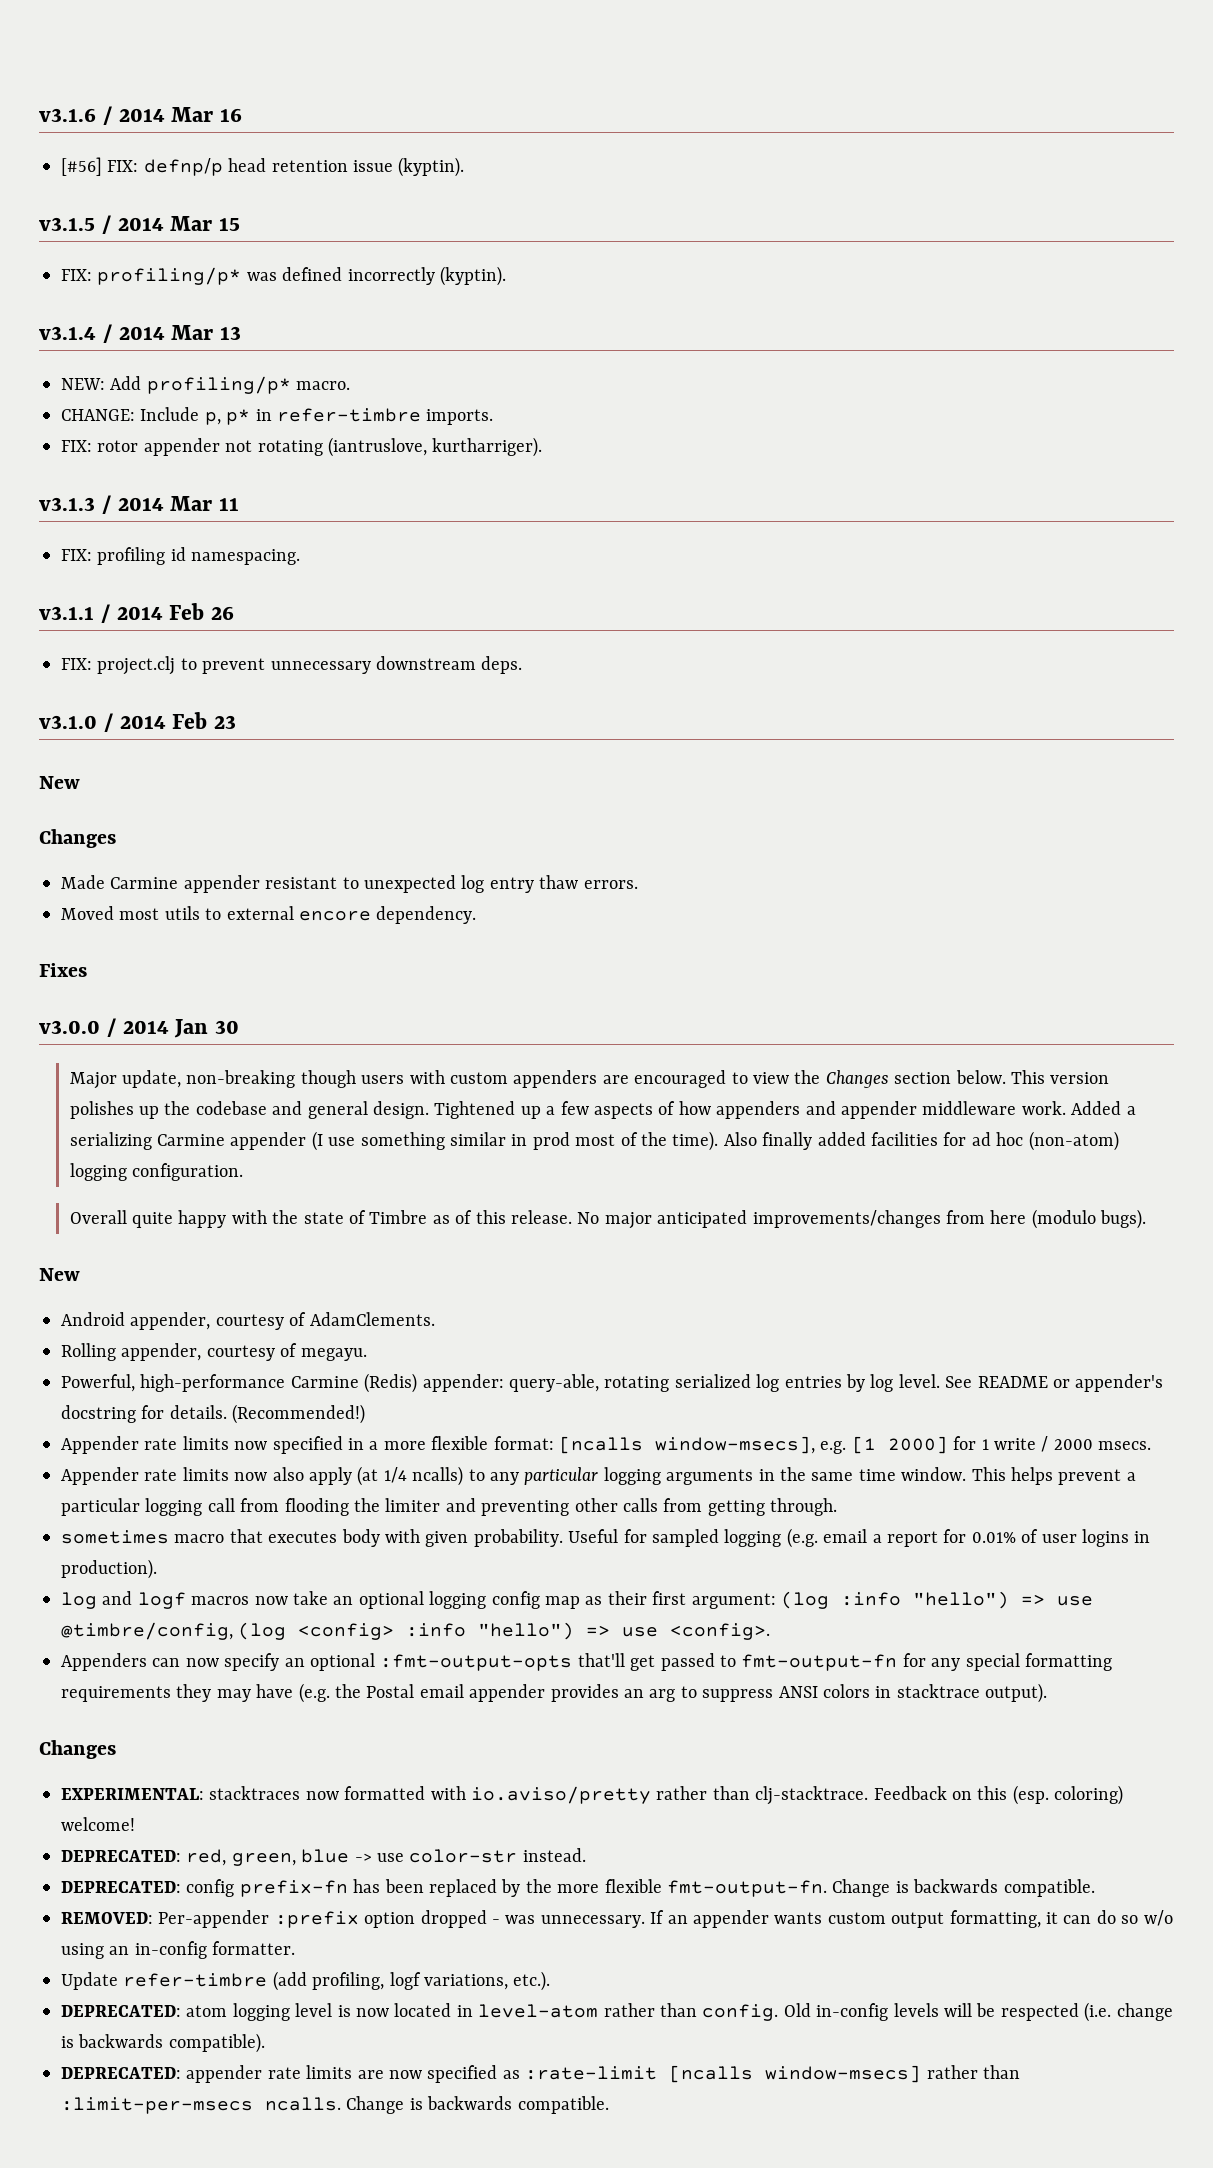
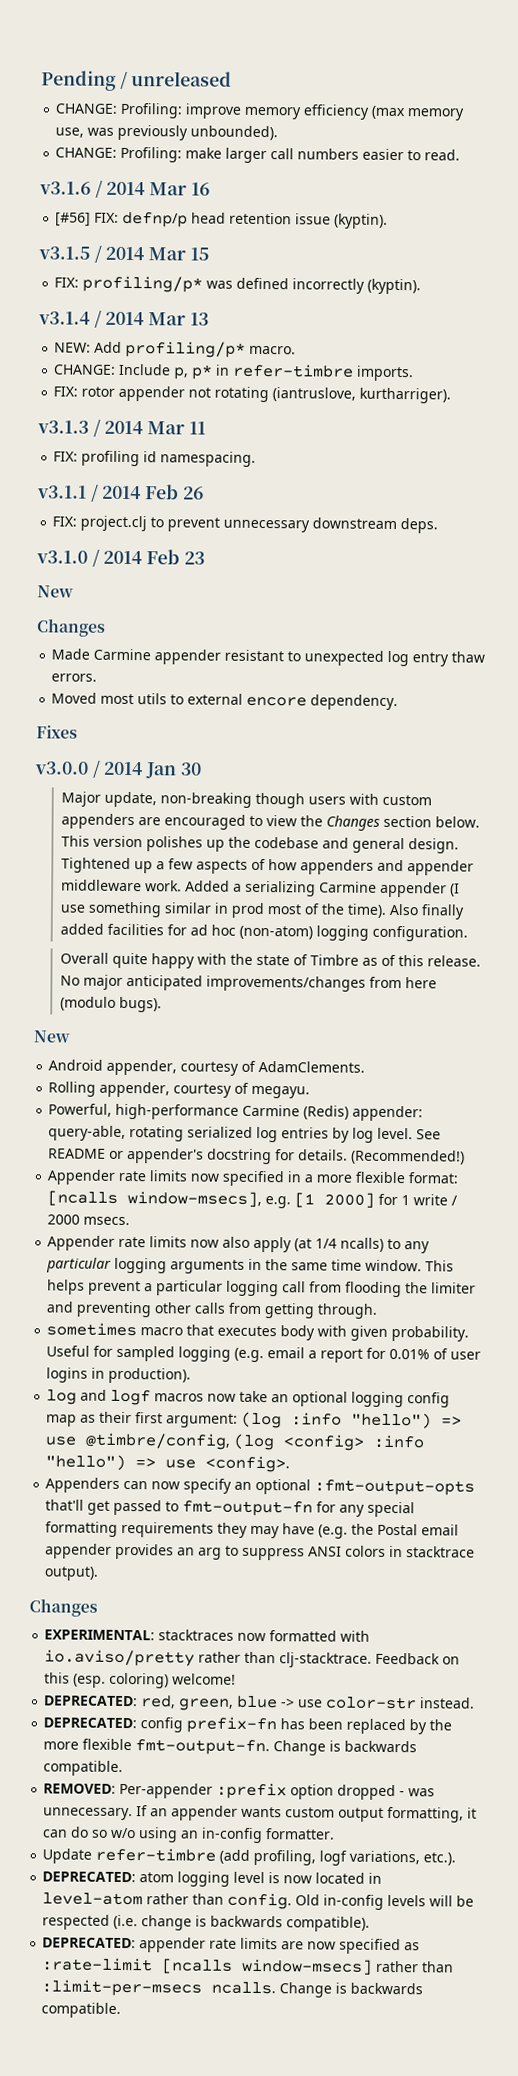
(39, 115) none -> [41,70,233,91] [55,102,465,121] [55,124,279,141] [55,146,461,164] Pending / unreleased // CHANGE: Profiling: improve memory efficiency (max memory use, was previously unbounded). // CHANGE: Profiling: make larger call numbers easier to read. //

